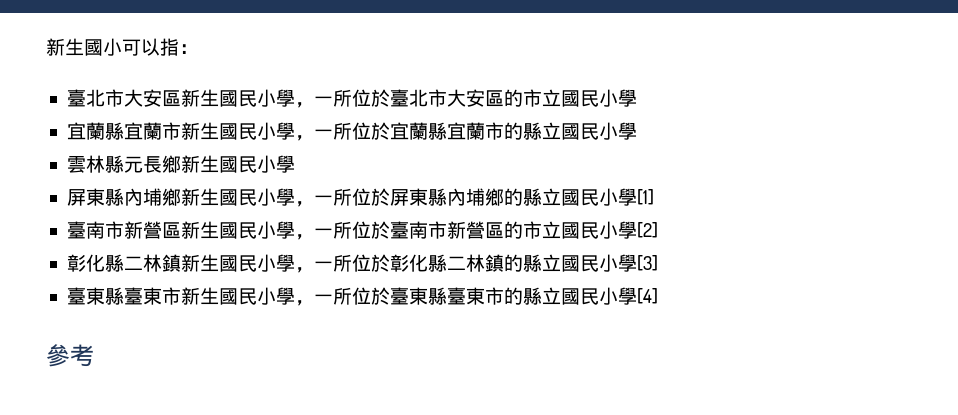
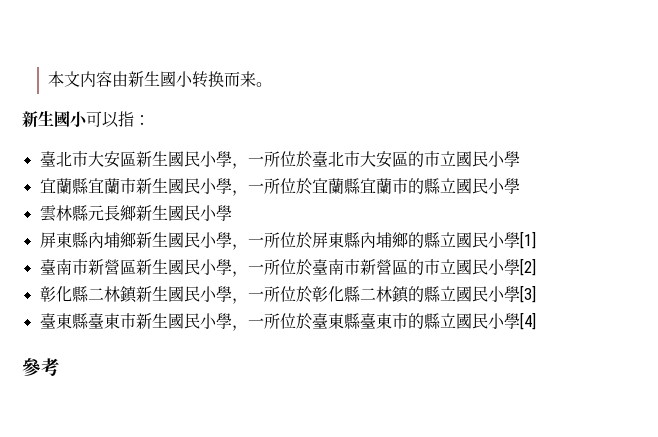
(46, 47) none -> [47,71,272,88] 本文内容由新生國小转换而来。 //

